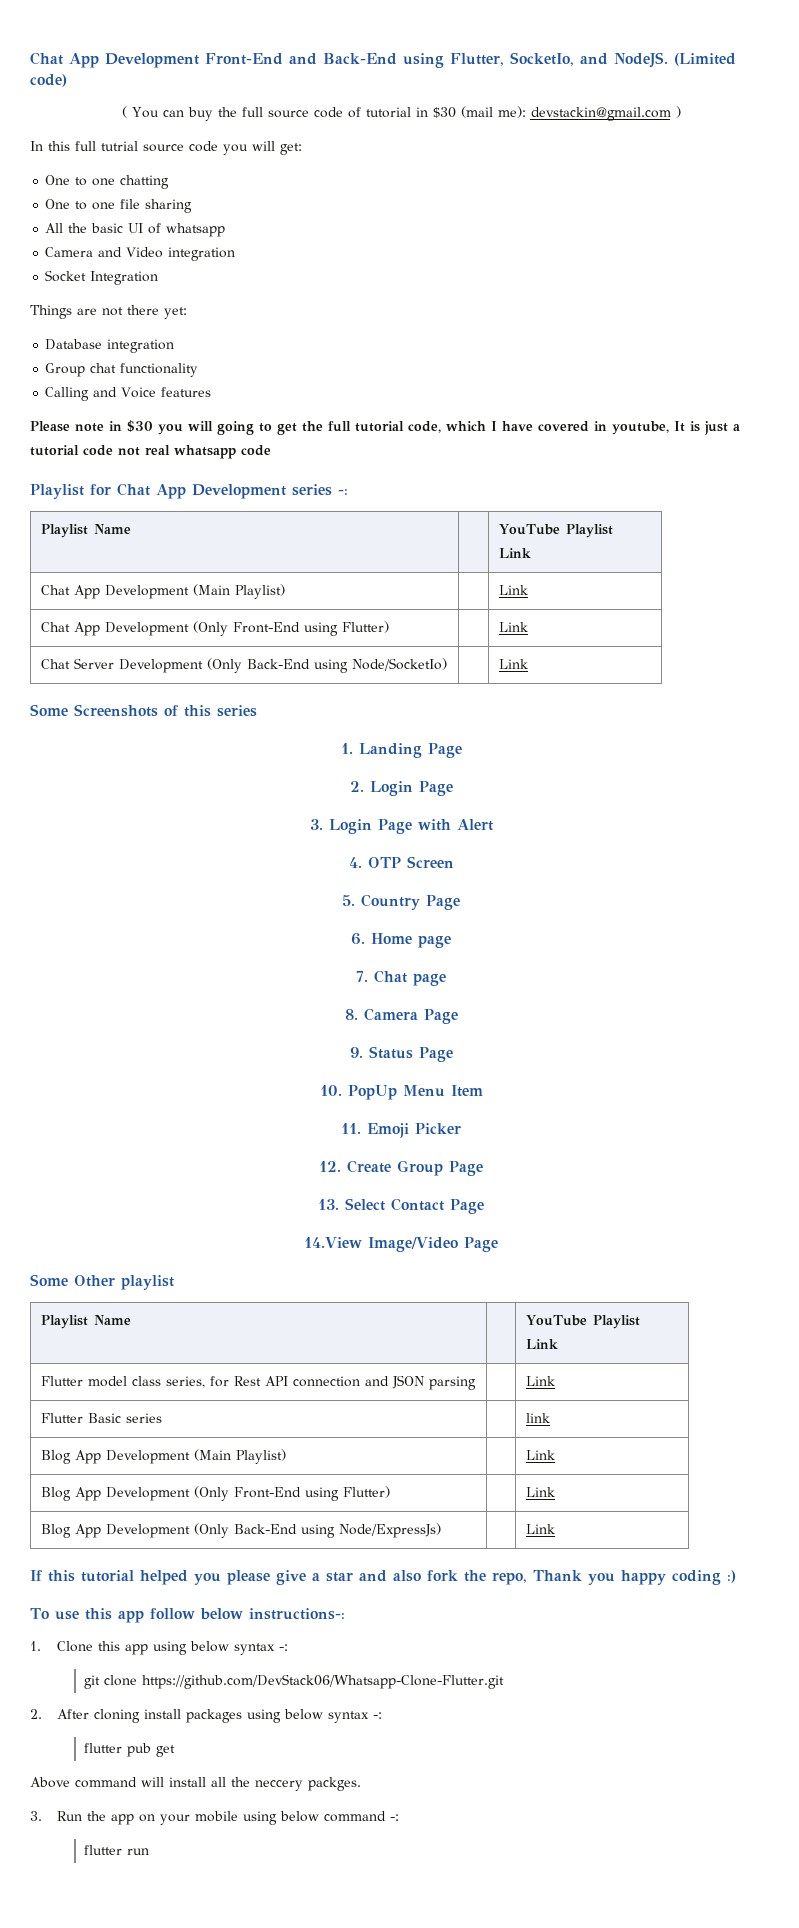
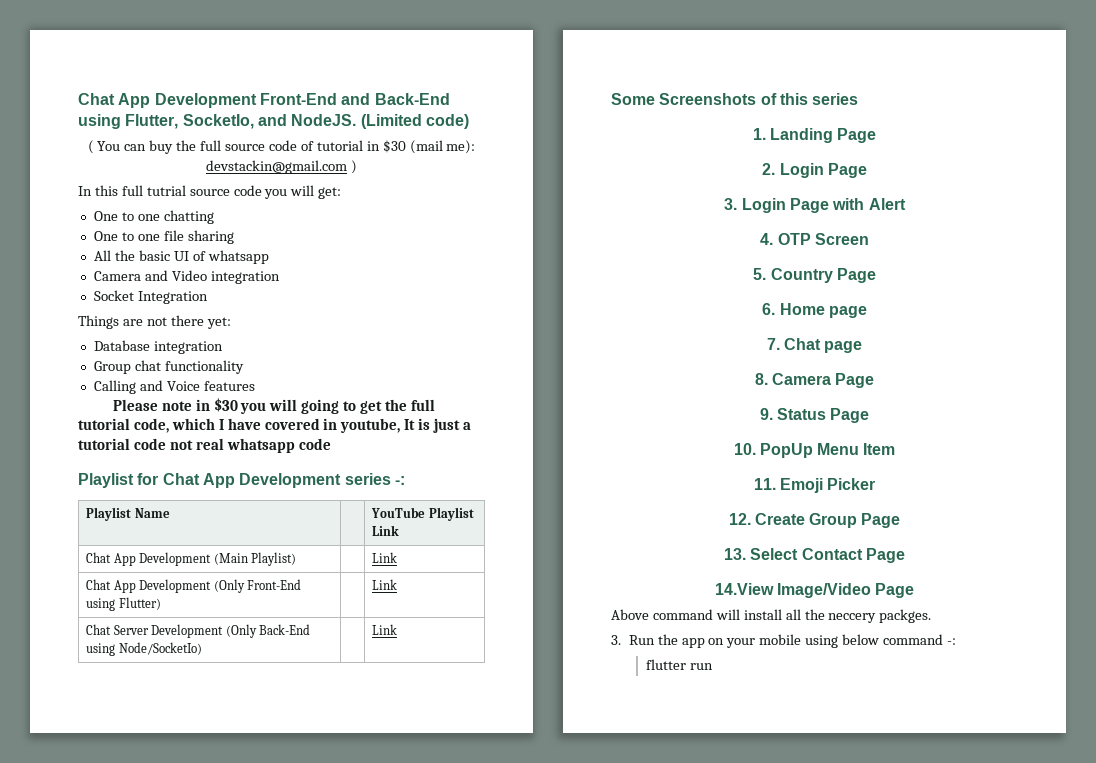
[30,1274,174,1290] [41,1315,132,1329] [526,1315,641,1329] [526,1339,559,1349] [41,1375,477,1390] [526,1376,556,1386] [41,1413,163,1423] [526,1413,551,1423] [41,1449,287,1464] [526,1450,556,1460] [41,1486,391,1501] [526,1487,556,1497] [41,1523,442,1538] [526,1524,556,1534] [30,1570,736,1585] [30,1608,345,1623] [30,1641,288,1655] [83,1674,504,1689] [30,1709,382,1723] [83,1743,175,1757] // Some Other playlist // Playlist Name | | YouTube Playlist Link // Flutter model class series, for Rest API connection and JSON parsing | | Link // Flutter Basic series | | link // Blog App Development (Main Playlist) | | Link // Blog App Development (Only Front-End using Flutter) | | Link // Blog App Development (Only Back-End using Node/ExpressJs) | | Link // If this tutorial helped you please give a star and also fork the repo, Thank you happy coding :) // To use this app follow below instructions-: // 1. Clone this app using below syntax -: // git clone https://github.com/DevStack06/Whatsapp-Clone-Flutter.git // 2. After cloning install packages using below syntax -: // flutter pub get -> (915, 590) none

